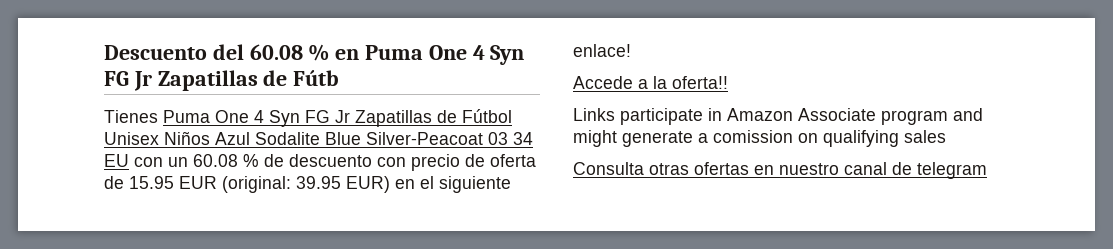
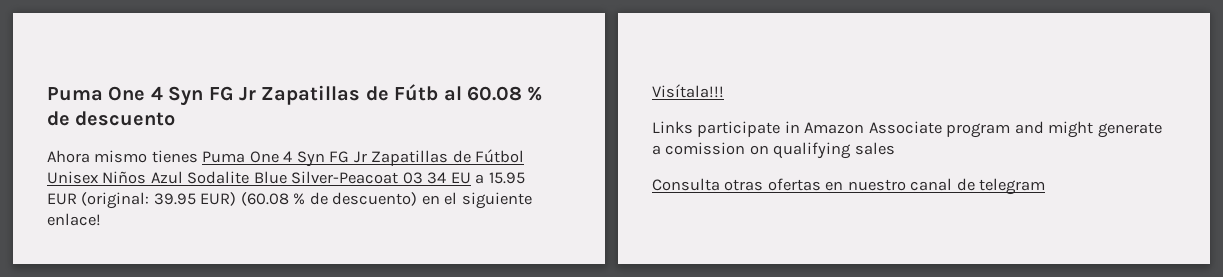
[104,44,360,61] Descuento del 60.08 % en -> (47, 94) none
[104,110,158,123] // Tienes -> [443,86,543,101] [47,111,176,126] [47,150,198,163] al 60.08 % de descuento // Ahora mismo tienes
[134,154,536,171] [104,176,124,189] con un 60.08 % de descuento con precio de oferta de -> [475,174,485,184] a
(390, 184) none -> [240,192,418,206] (60.08 % de descuento)
[573,76,728,89] Accede a la oferta!! -> [652,84,724,98] Visítala!!!

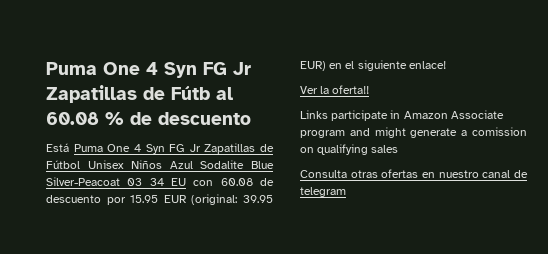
[47,150,198,163] Ahora mismo tienes -> [46,143,69,152] Está
[475,174,485,184] a -> [193,178,274,186] [46,195,126,205] con 60.08 de descuento por
[240,192,418,206] (60.08 % de descuento) -> (326, 66) none
[652,84,724,98] Visítala!!! -> [300,85,370,94] Ver la oferta!!

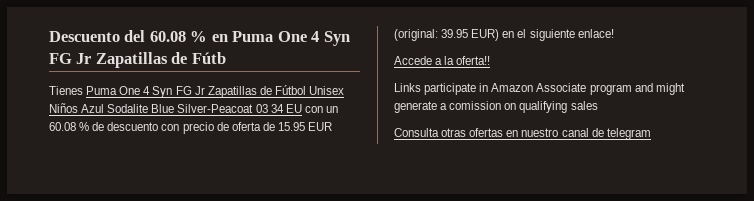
(46, 68) none -> [49,30,228,42] Descuento del 60.08 % en
[216,87,233,100] [46,112,251,125] [46,143,69,152] al 60.08 % de descuento // Está -> [49,86,83,95] // Tienes
[220,178,274,186] [46,195,126,205] 60.08 de descuento por -> [325,106,338,113] [49,122,275,134] un 60.08 % de descuento con precio de oferta de
[300,86,318,94] Ver -> [394,56,443,65] Accede a

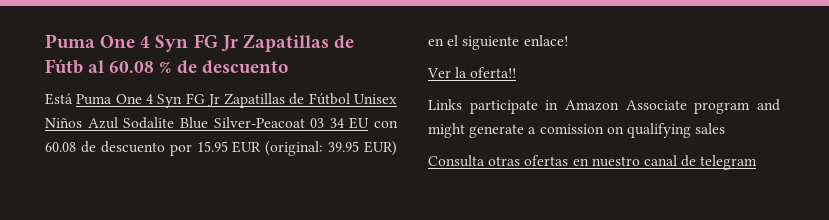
[49,30,228,42] Descuento del 60.08 % en -> (45, 41) none
[49,86,83,95] // Tienes -> [88,60,288,74] [45,93,73,105] al 60.08 % de descuento // Está
[325,106,338,113] [49,122,275,134] un 60.08 % de descuento con precio de oferta de -> [45,141,192,156] 60.08 de descuento por
[394,56,443,65] Accede a -> [427,68,451,78] Ver

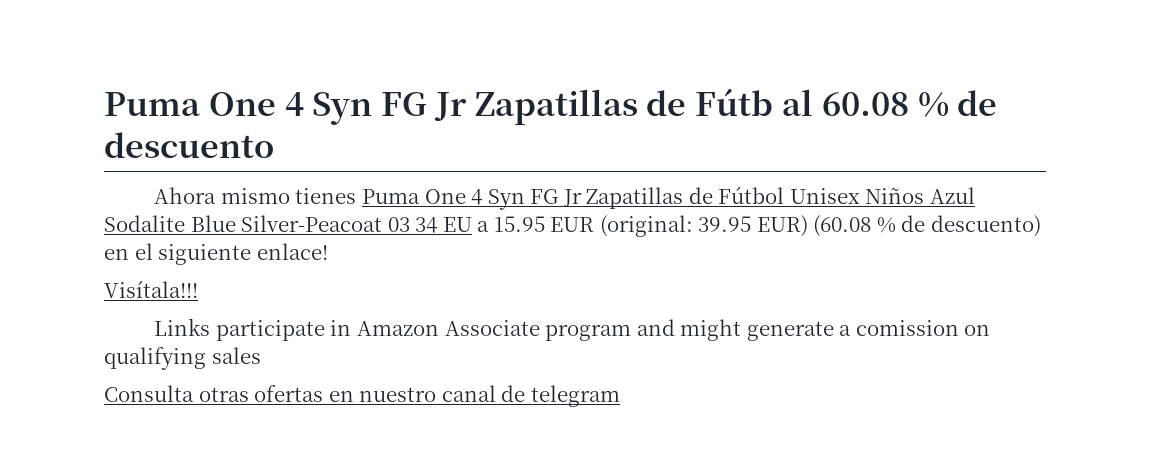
[45,93,73,105] Está -> [154,187,357,204] Ahora mismo tienes
[374,120,398,128] [45,141,192,156] con 60.08 de descuento por -> [477,221,490,232] a
(397, 148) none -> [813,215,1042,237] (60.08 % de descuento)
[427,67,517,78] Ver la oferta!! -> [104,281,198,298] Visítala!!!

